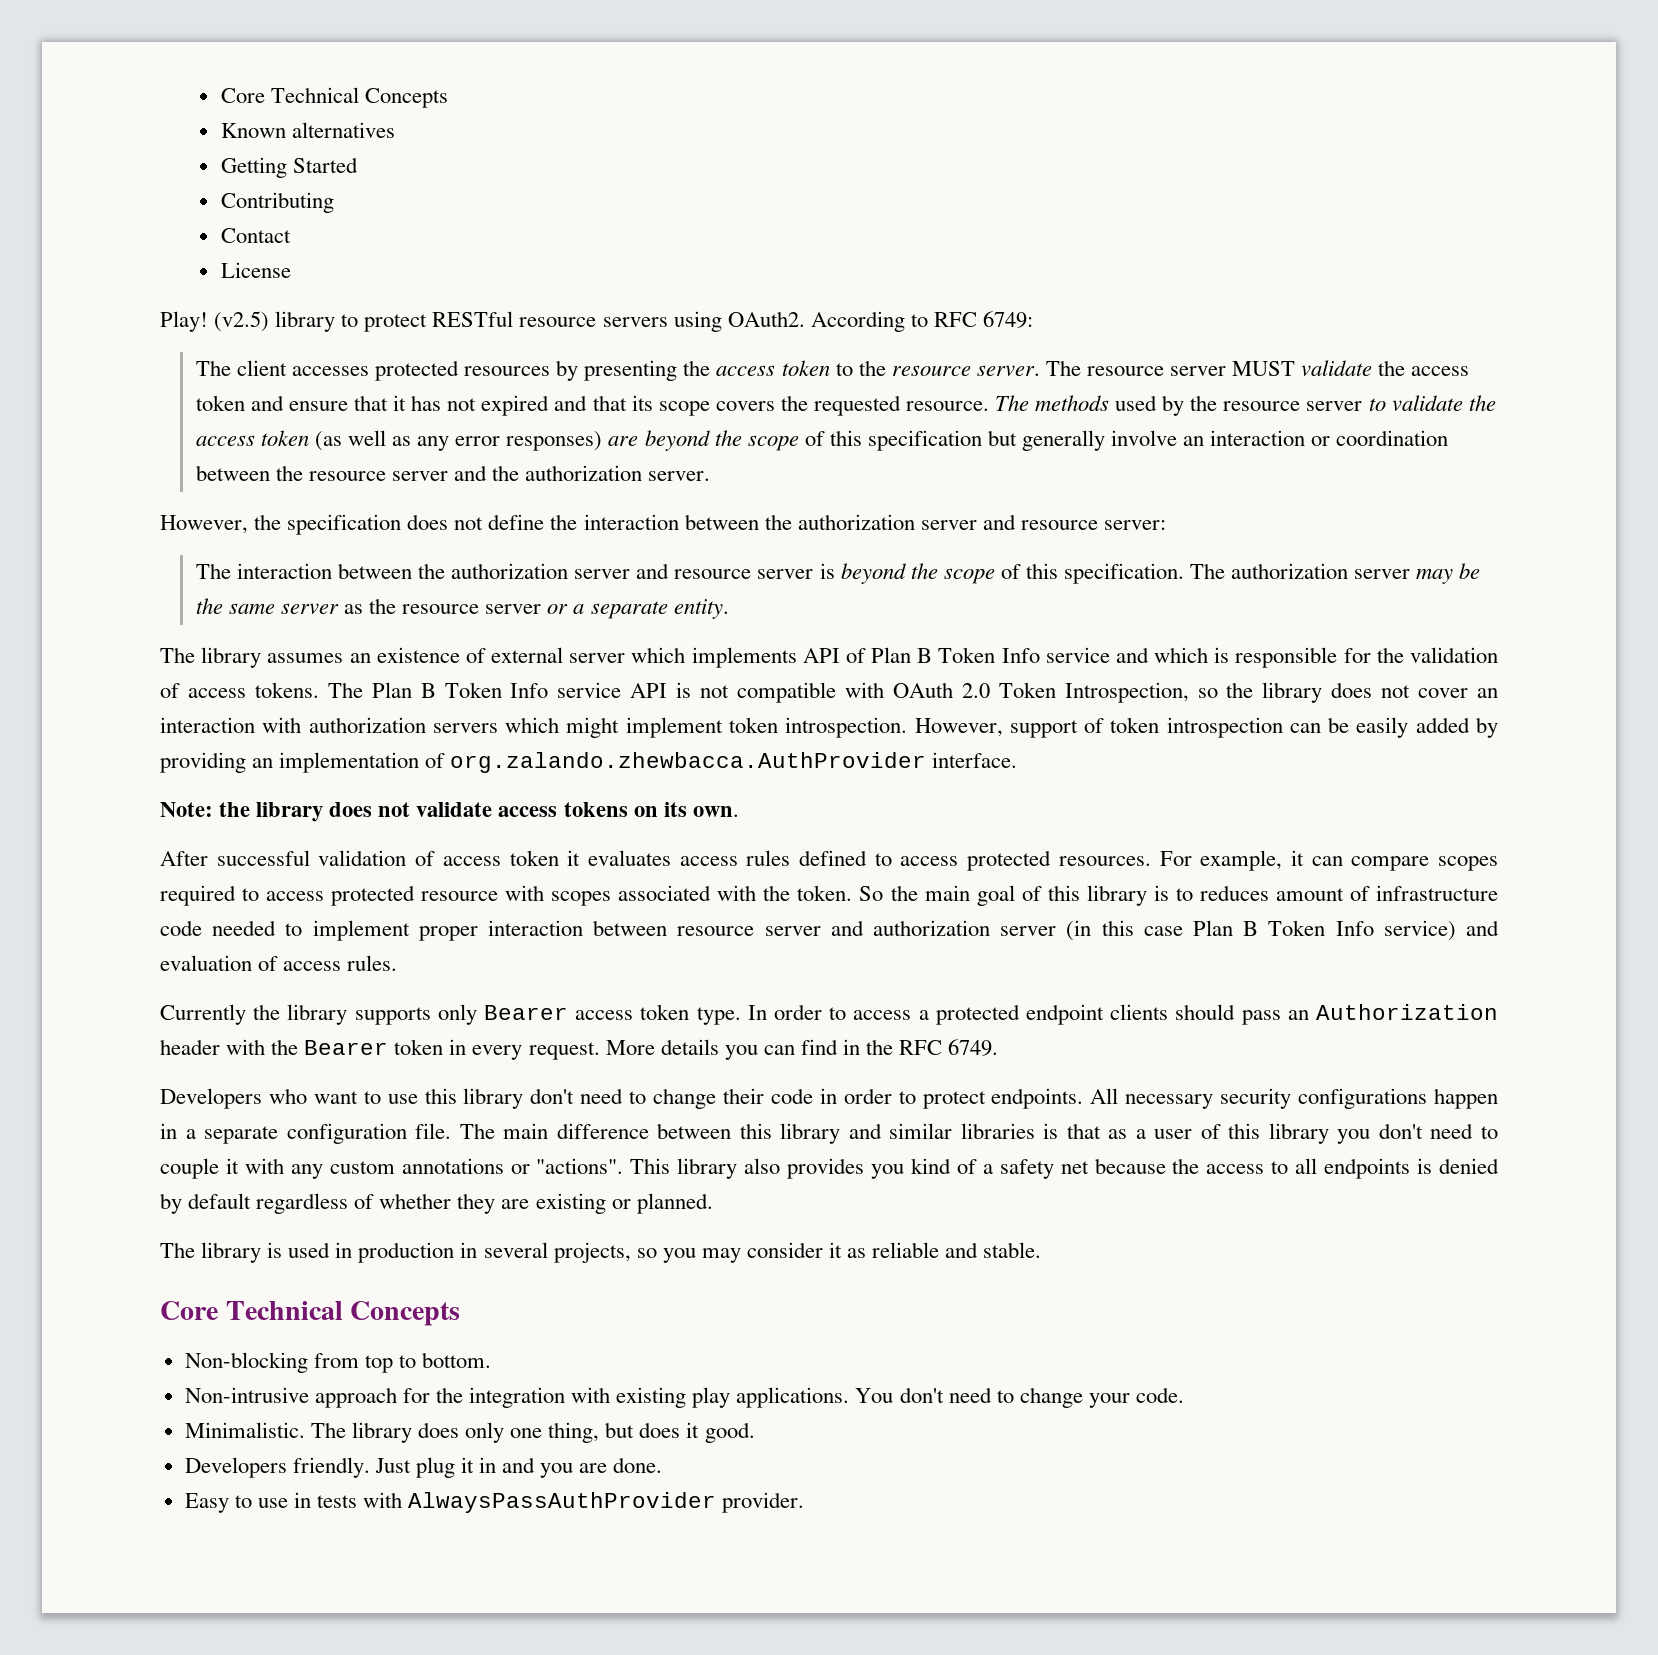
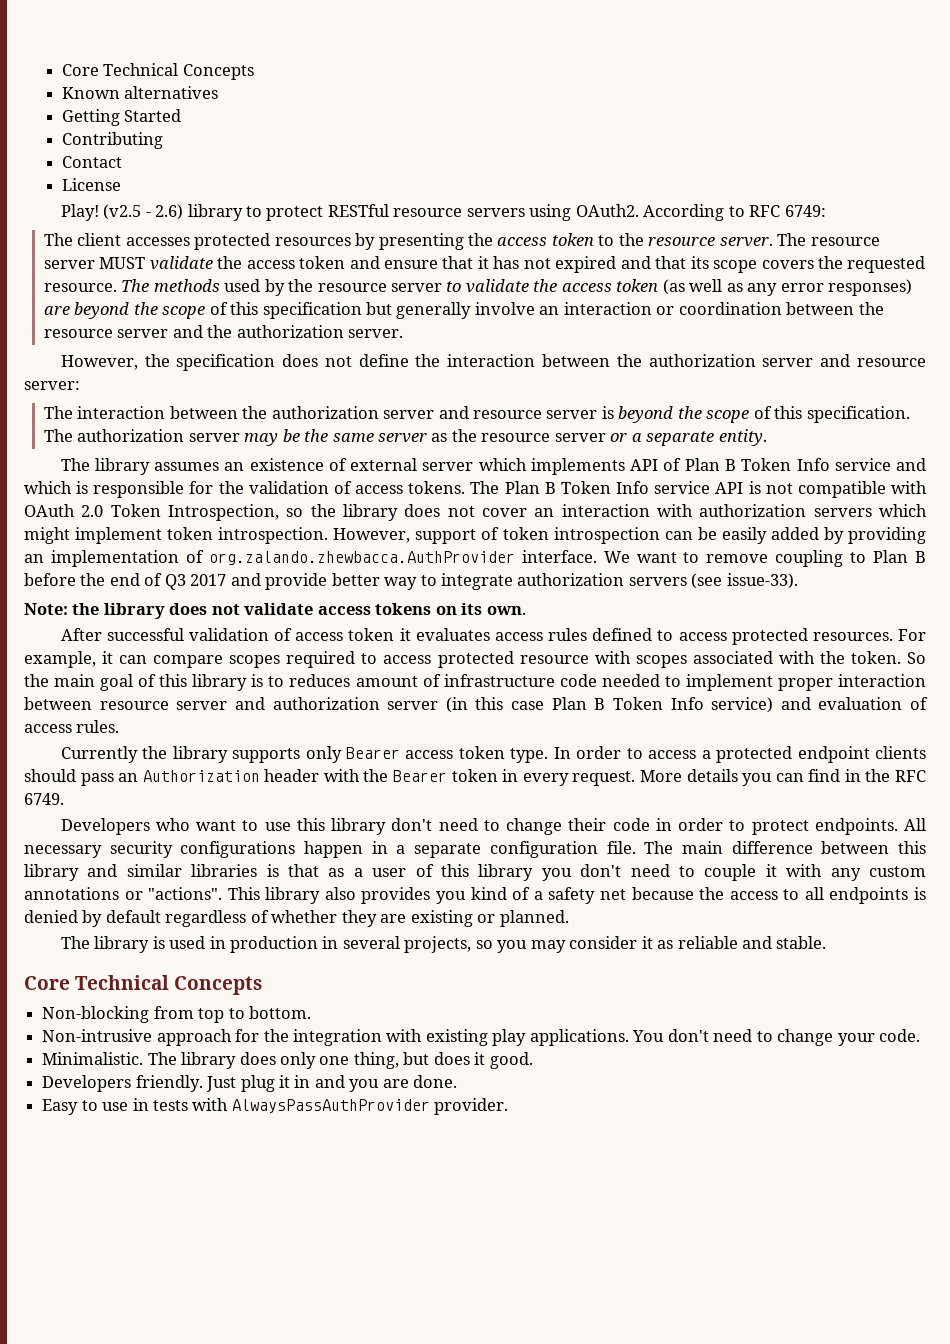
[214,311,270,332] (v2.5) -> [103,204,184,220] (v2.5 - 2.6)
(1018, 760) none -> [603,550,926,567] [24,573,798,590] We want to remove coupling to Plan B before the end of Q3 2017 and provide better way to integrate authorization servers (see issue-33).

